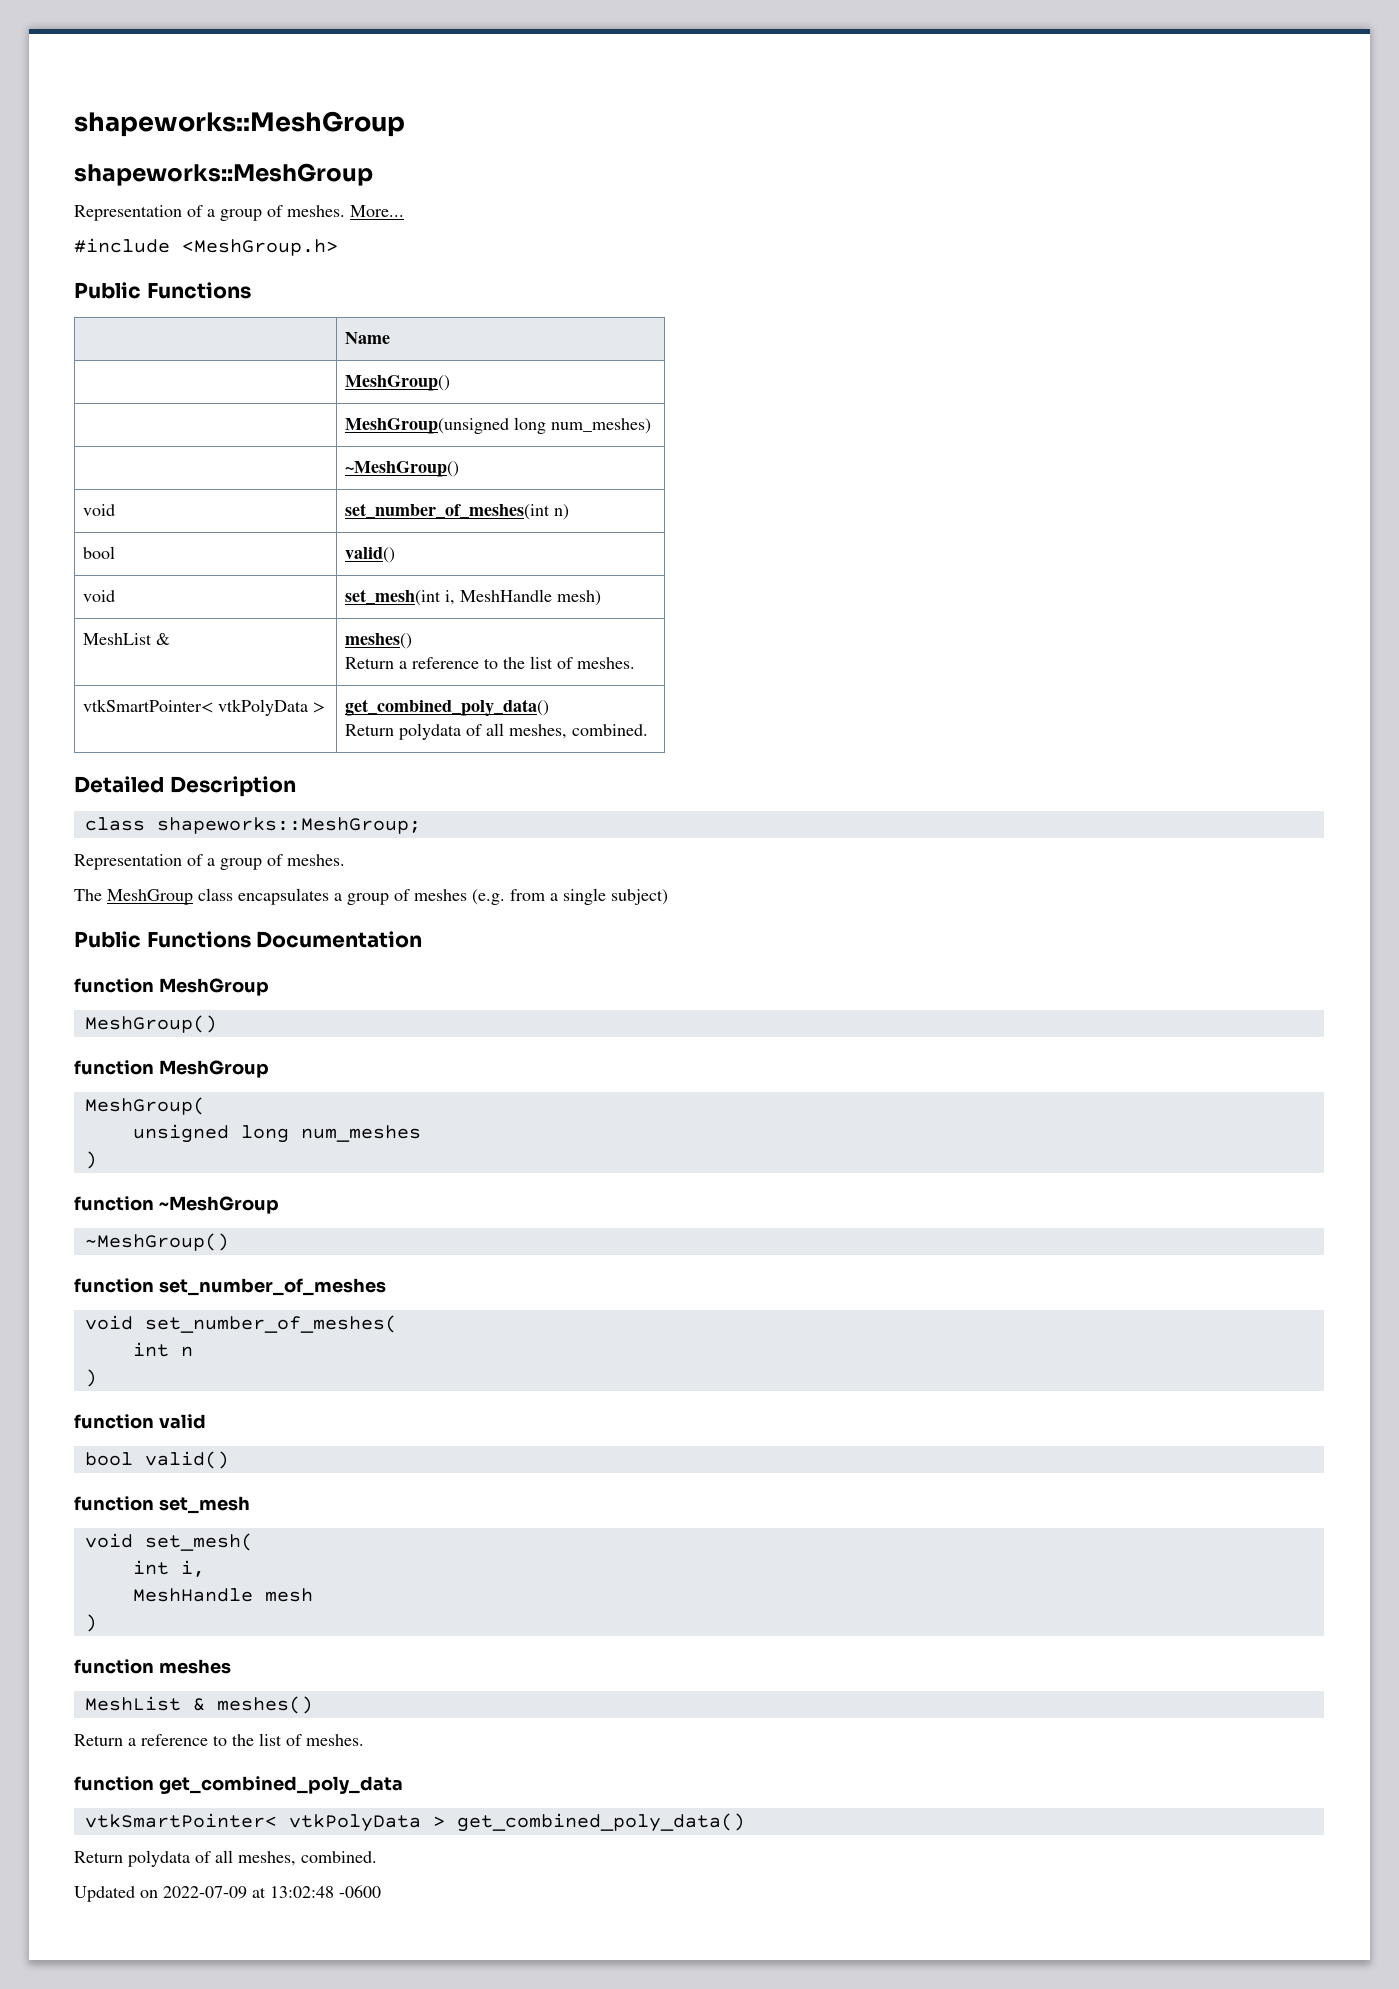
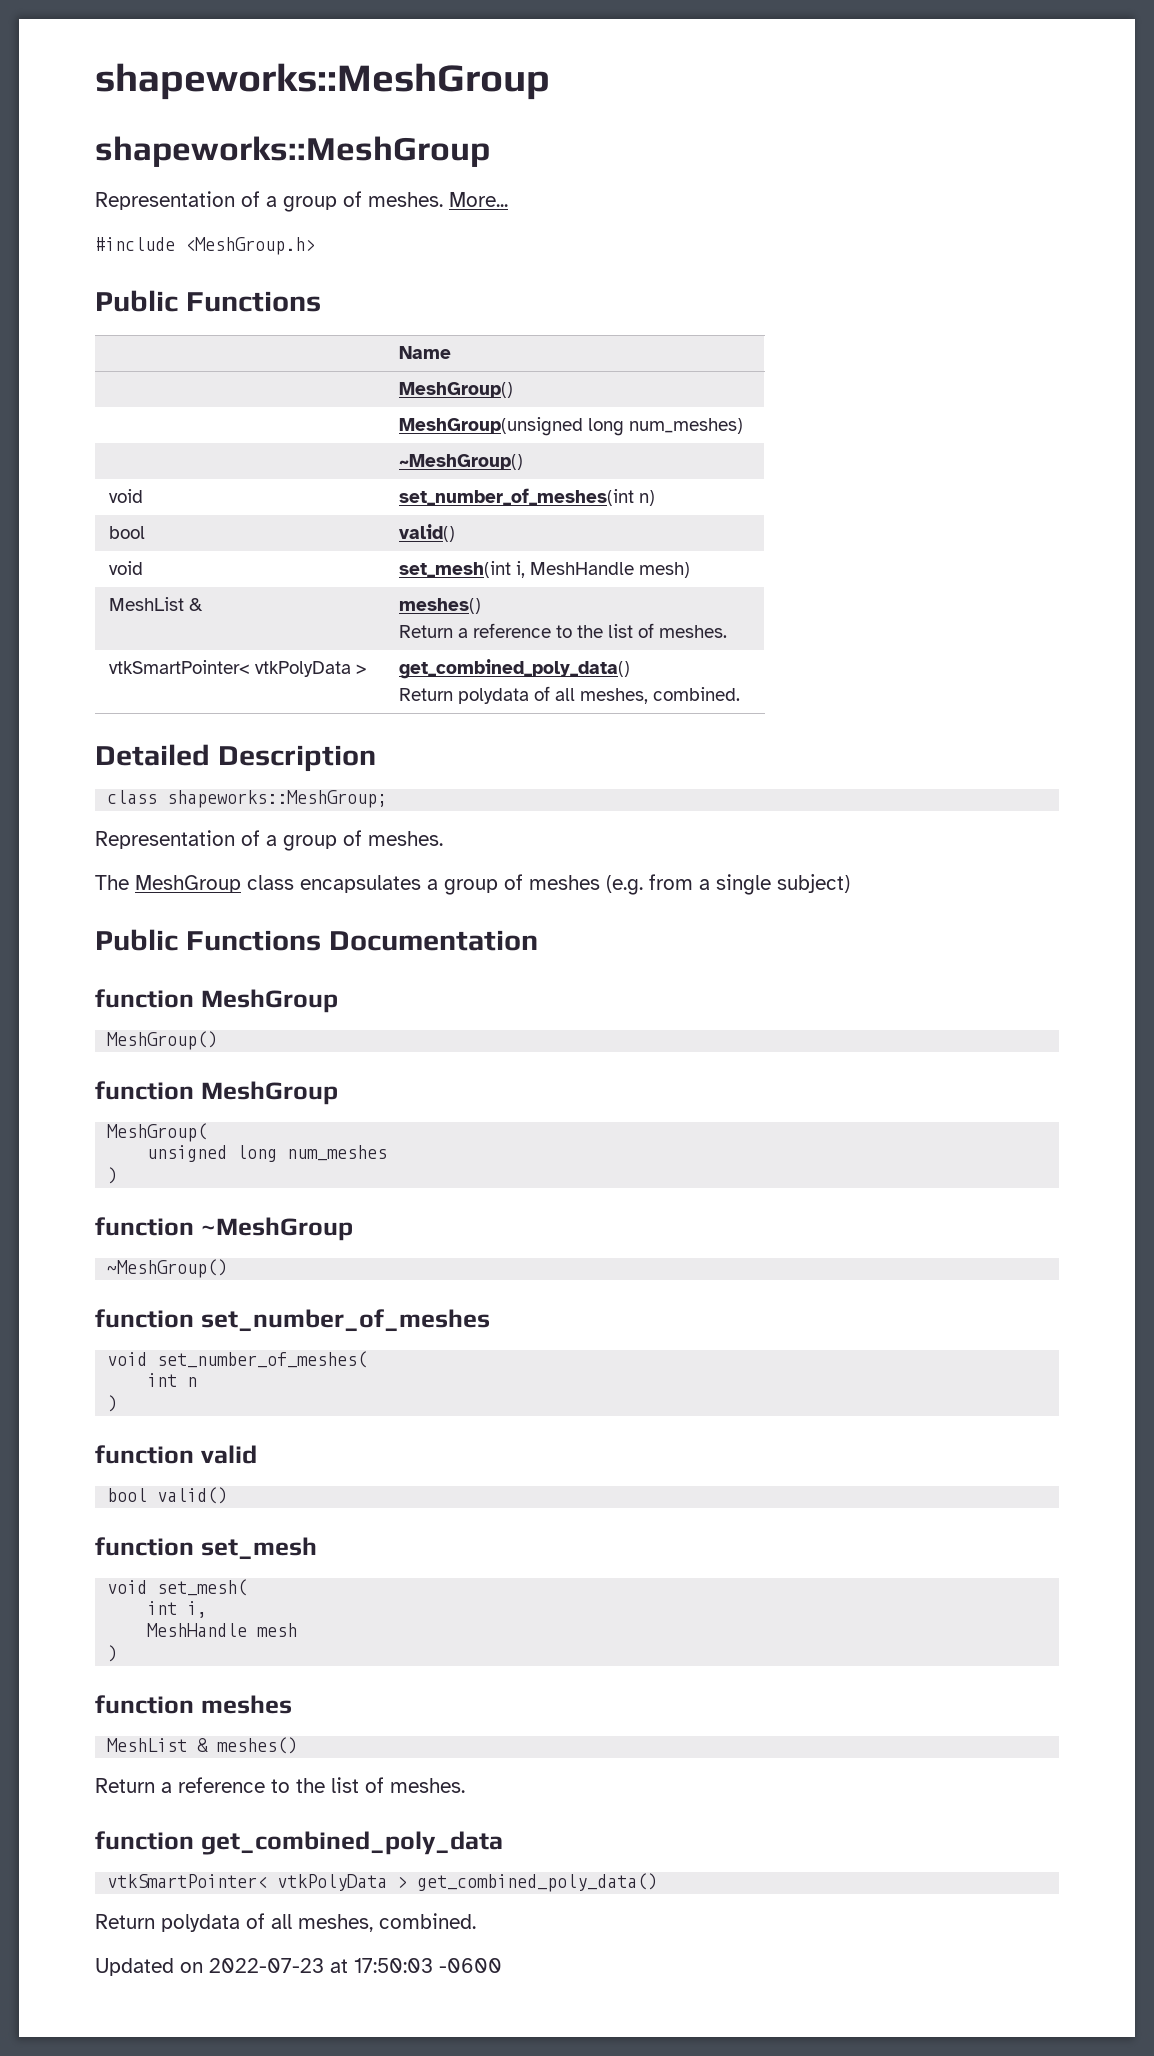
[163,1886,334,1899] 2022-07-09 at 13:02:48 -> [209,1958,433,1973] 2022-07-23 at 17:50:03

